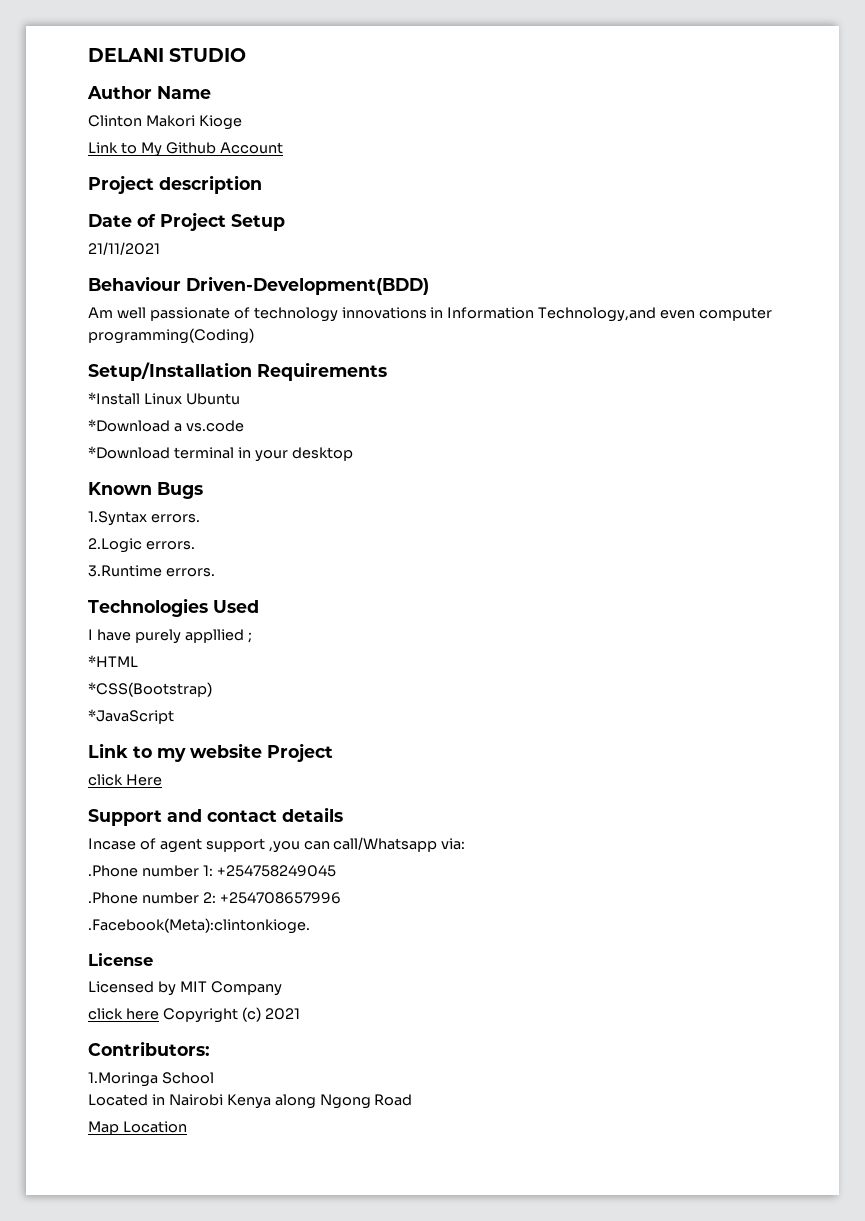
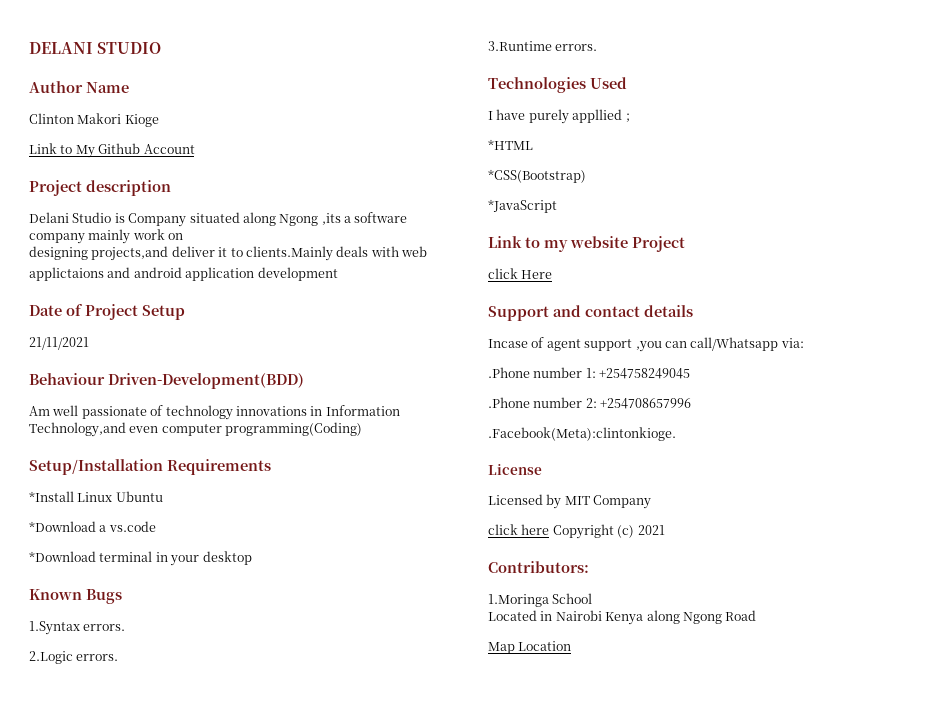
(262, 184) none -> [29,212,408,227] [29,229,184,244] [29,246,427,261] [29,267,338,281] // Delani Studio is Company situated along Ngong ,its a software company mainly work on // designing projects,and deliver it to clients.Mainly deals with web // applictaions and android application development

